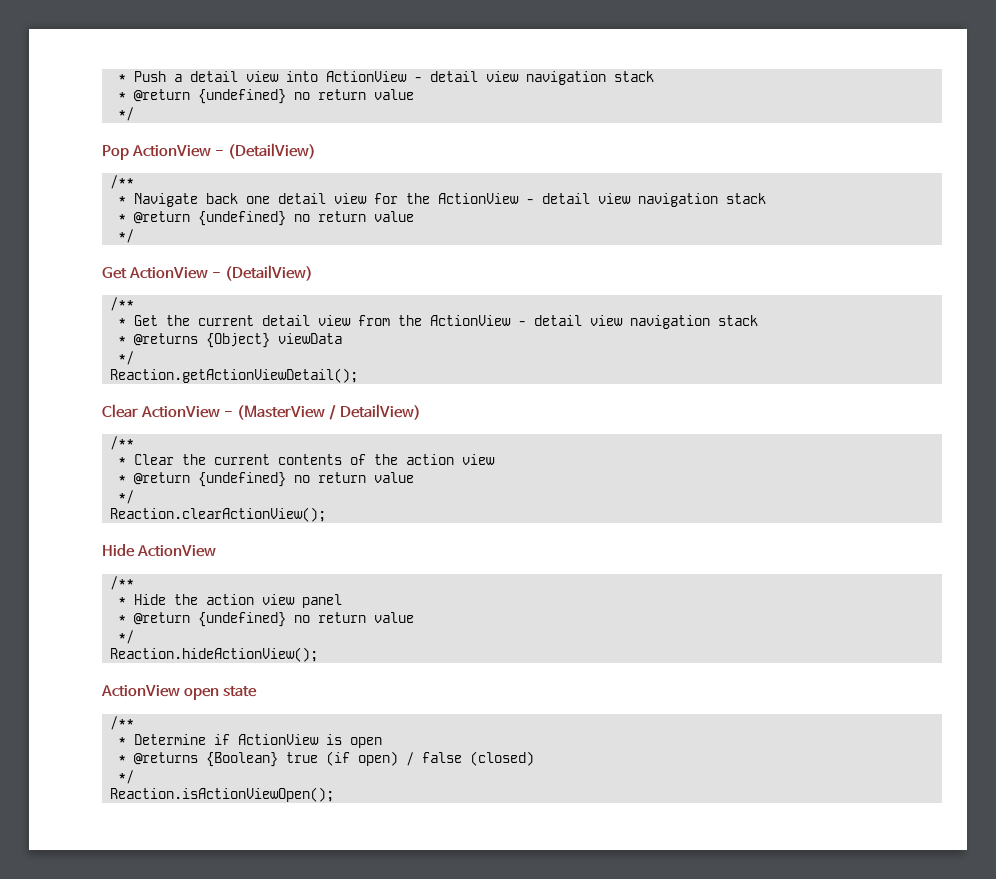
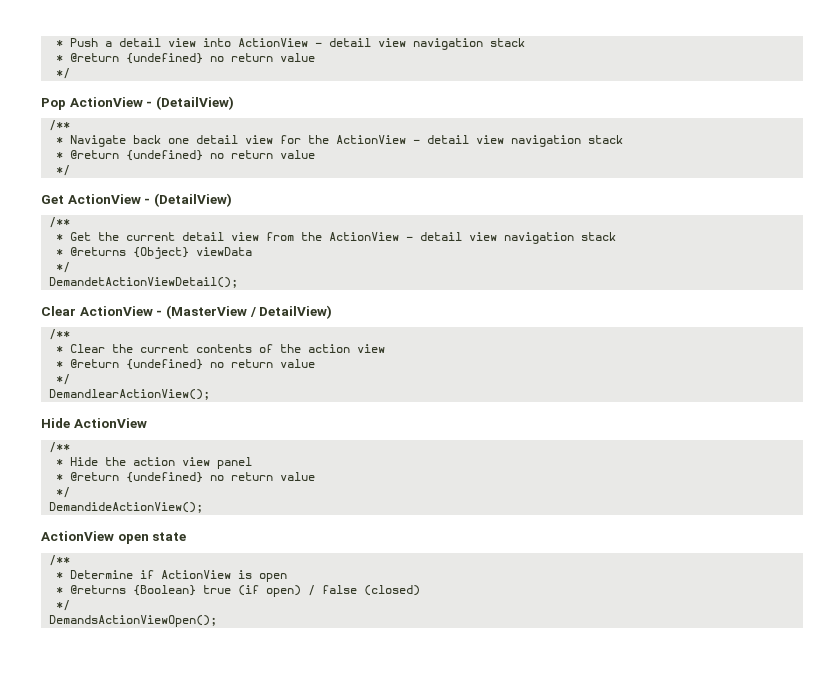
[110,368,359,383] Reaction.getActionViewDetail(); -> [48,277,238,288] DemandetActionViewDetail();
[110,507,327,522] Reaction.clearActionView(); -> [48,389,210,400] DemandlearActionView();
[110,647,319,662] Reaction.hideActionView(); -> [48,502,203,513] DemandideActionView();
[110,787,335,802] Reaction.isActionViewOpen(); -> [48,615,217,627] DemandsActionViewOpen();

